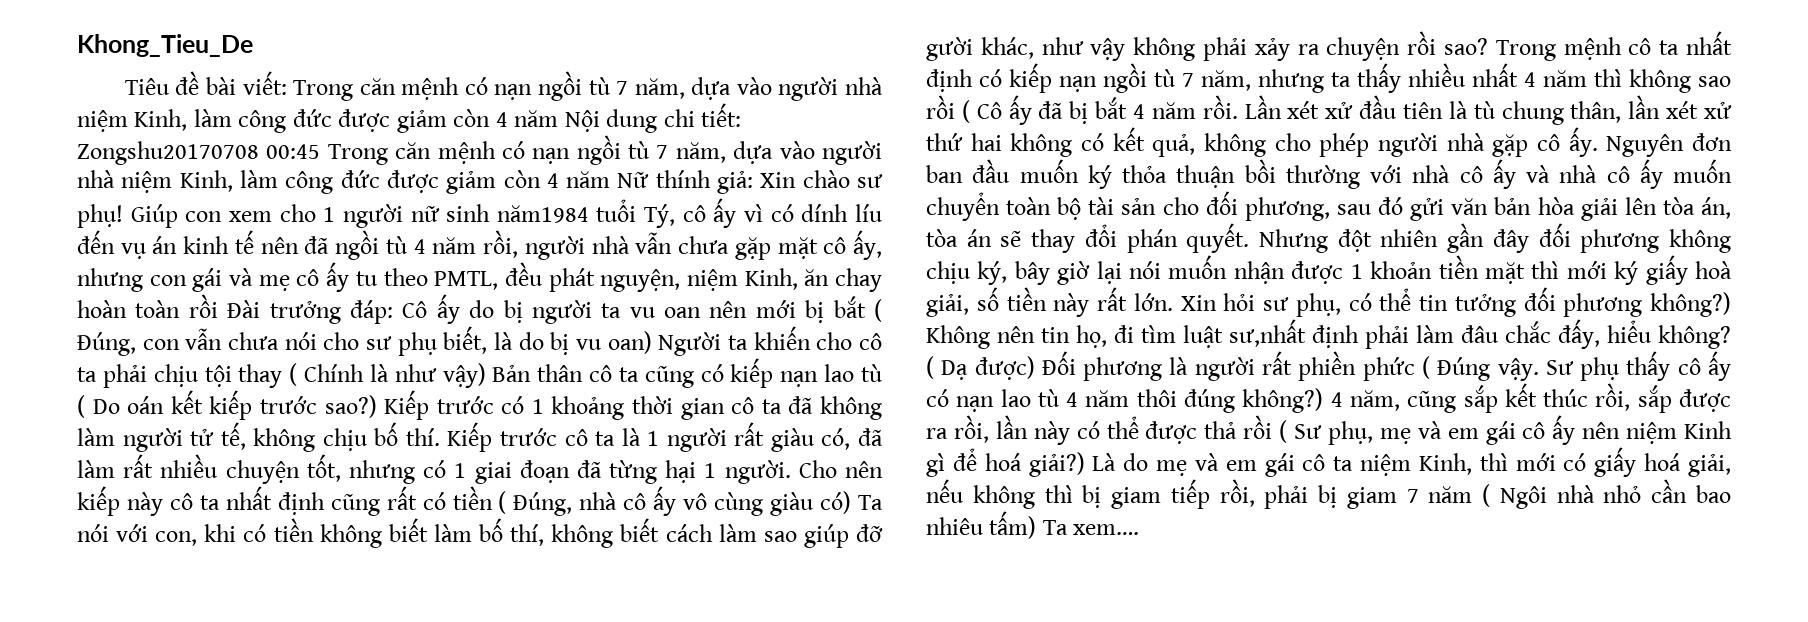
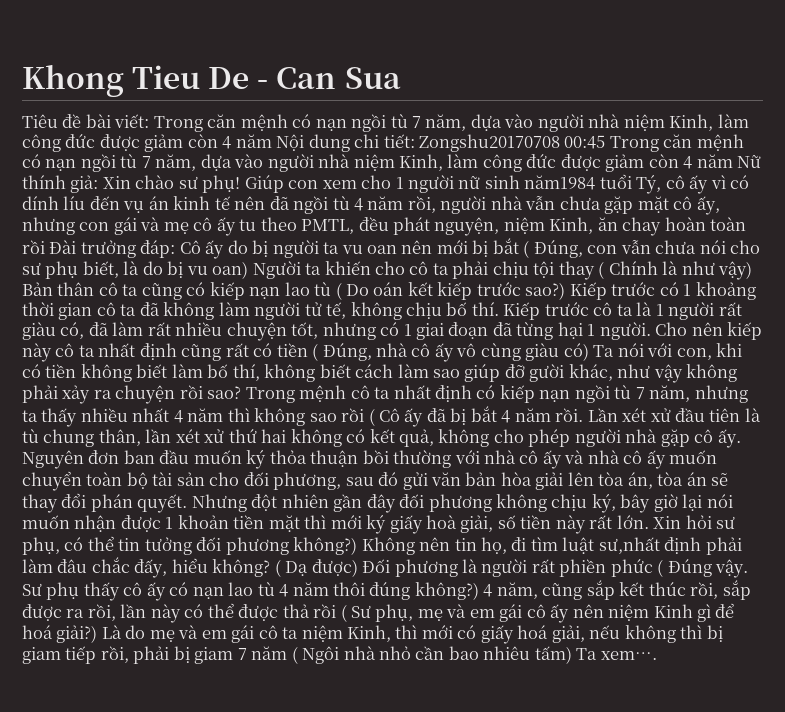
[77,34,253,57] Khong_Tieu_De -> [22,64,401,97] Khong Tieu De - Can Sua

